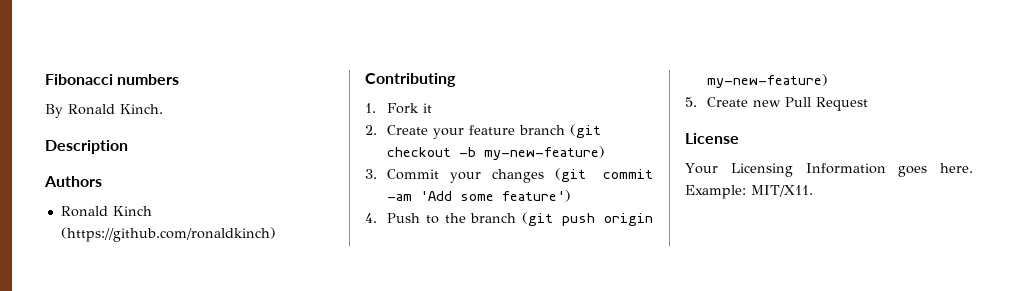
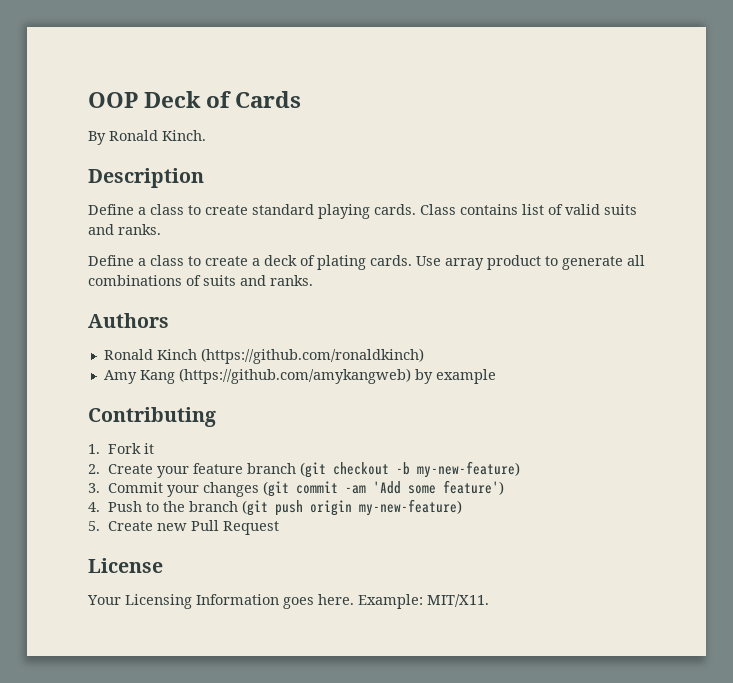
[45,74,180,85] Fibonacci numbers -> [88,91,302,108] OOP Deck of Cards
(128, 147) none -> [88,204,637,219] [88,224,161,235] [88,255,645,270] [88,275,313,286] // Define a class to create standard playing cards. Class contains list of valid suits and ranks. // Define a class to create a deck of plating cards. Use array product to generate all combinations of suits and ranks.
(276, 234) none -> [103,368,496,384] // Amy Kang (https://github.com/amykangweb) by example

